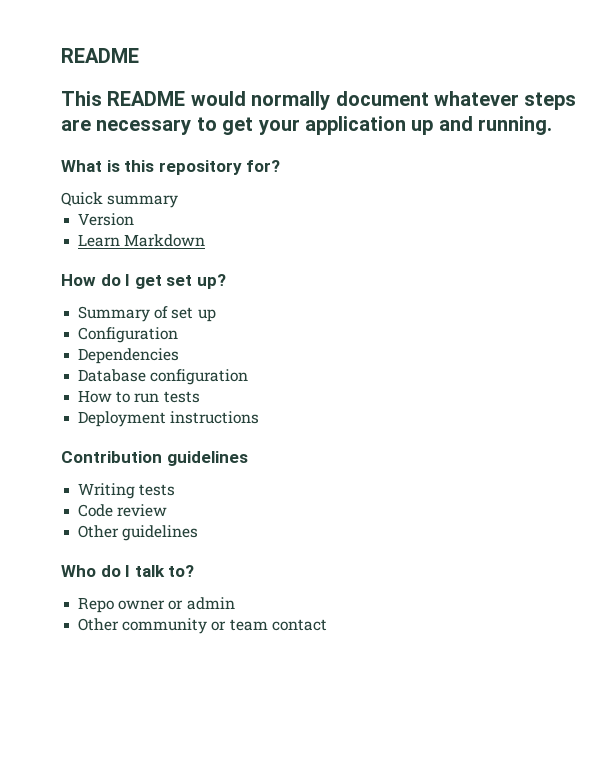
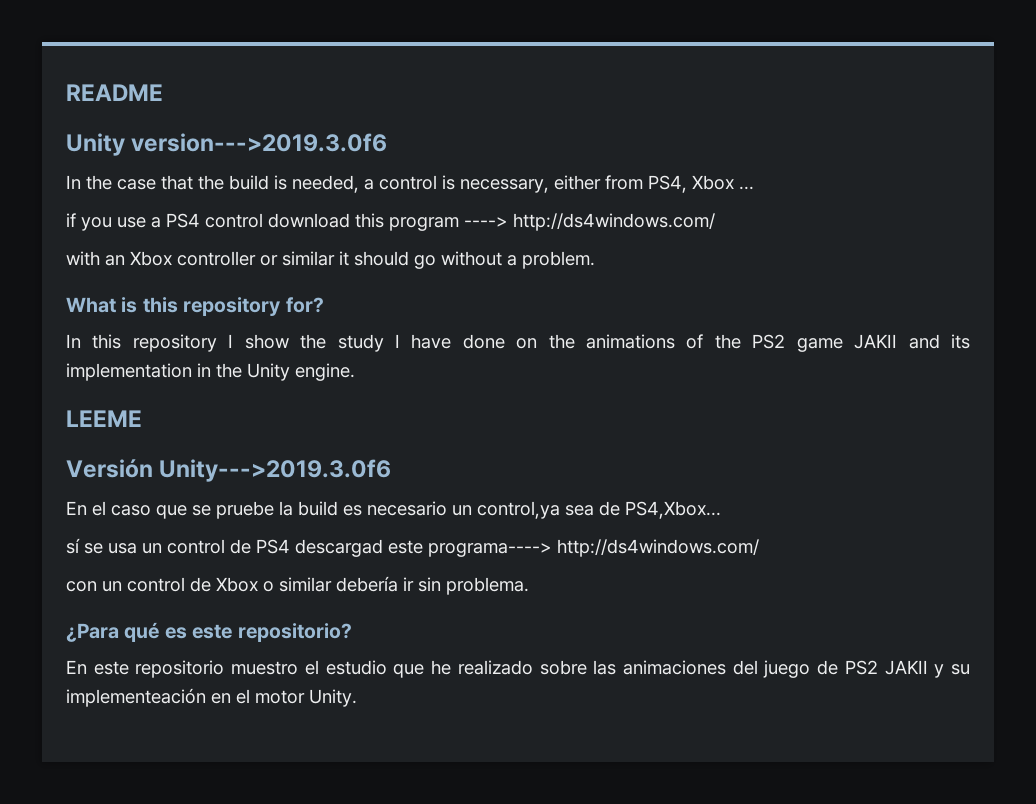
[61,91,577,110] [61,116,553,135] This README would normally document whatever steps are necessary to get your application up and running. -> [66,133,388,156] [66,175,754,193] [66,213,715,231] [66,251,595,269] Unity version--->2019.3.0f6 // In the case that the build is needed, a control is necessary, either from PS4, Xbox ... // if you use a PS4 control download this program ----> http://ds4windows.com/ // with an Xbox controller or similar it should go without a problem.
[61,192,179,208] [78,213,135,226] [78,234,206,247] [61,274,226,289] [78,306,216,322] [78,327,179,343] [78,348,180,364] [78,369,249,385] [78,390,200,403] [78,411,260,427] [61,451,248,466] [78,483,176,499] [78,504,168,517] [78,525,199,541] [61,565,195,577] [78,597,235,613] [78,618,327,634] Quick summary // Version // Learn Markdown // How do I get set up? // Summary of set up // Configuration // Dependencies // Database configuration // How to run tests // Deployment instructions // Contribution guidelines // Writing tests // Code review // Other guidelines // Who do I talk to? // Repo owner or admin // Other community or team contact -> [66,334,971,352] [66,363,355,381] [66,410,142,427] [66,459,392,482] [66,501,721,519] [66,538,759,557] [66,576,529,595] [66,622,352,642] [66,660,970,678] [66,688,357,707] In this repository I show the study I have done on the animations of the PS2 game JAKII and its implementation in the Unity engine. // LEEME // Versión Unity--->2019.3.0f6 // En el caso que se pruebe la build es necesario un control,ya sea de PS4,Xbox... // sí se usa un control de PS4 descargad este programa----> http://ds4windows.com/ // con un control de Xbox o similar debería ir sin problema. // ¿Para qué es este repositorio? // En este repositorio muestro el estudio que he realizado sobre las animaciones del juego de PS2 JAKII y su implementeación en el motor Unity.

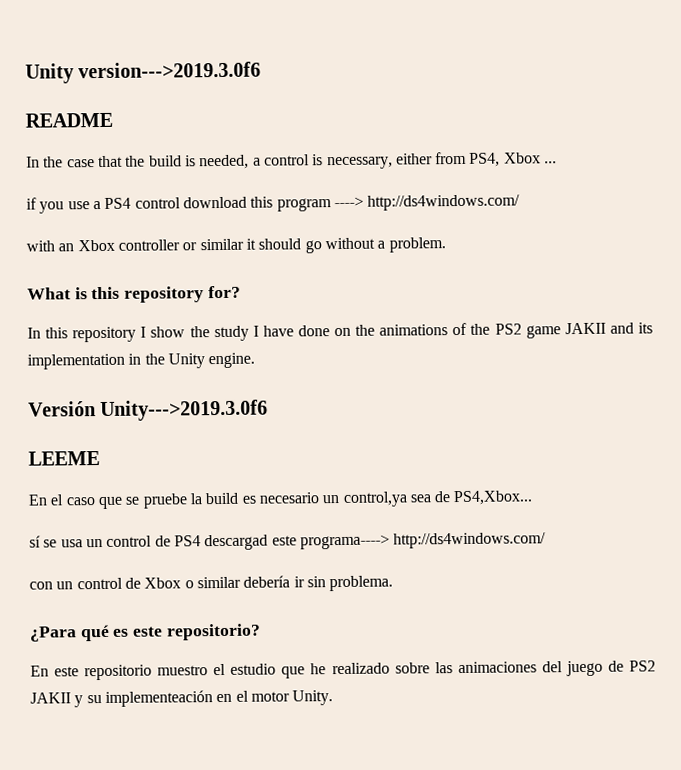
[66,84,163,101] README // -> (25, 73) none
(388, 142) none -> [25,112,113,128] // README
[66,410,142,427] // LEEME -> (256, 360) none
(392, 470) none -> [28,451,100,466] // LEEME

